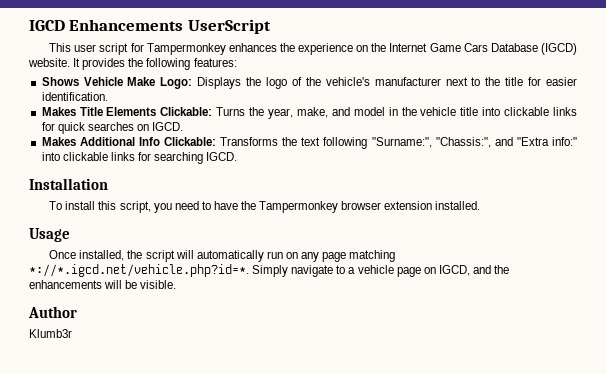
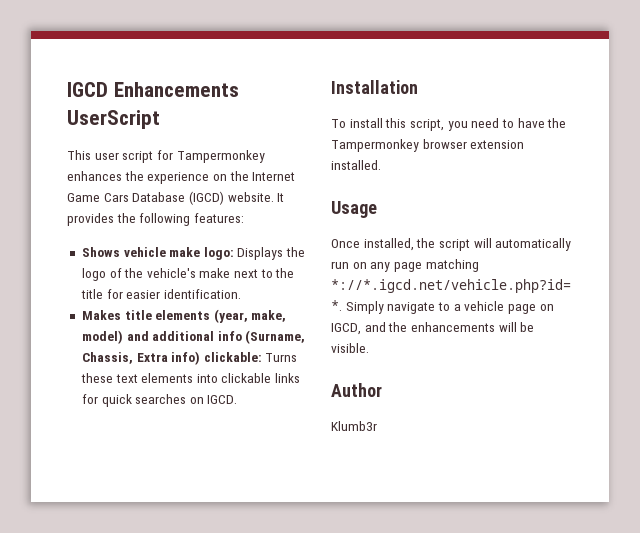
[83,77,193,89] Vehicle Make Logo: -> [123,247,234,260] vehicle make logo:
[374,77,441,86] manufacturer -> [199,268,231,278] make
[79,107,479,119] Title Elements Clickable: Turns the year, make, and model in the vehicle title -> [124,309,287,323] [81,330,306,344] [81,351,298,365] [80,373,194,383] title elements (year, make, model) and additional info (Surname, Chassis, Extra info) clickable: Turns these text elements
[41,137,577,149] [41,152,238,164] // Makes Additional Info Clickable: Transforms the text following "Surname:", "Chassis:", and "Extra info:" into clickable links for searching IGCD. -> (238, 399) none

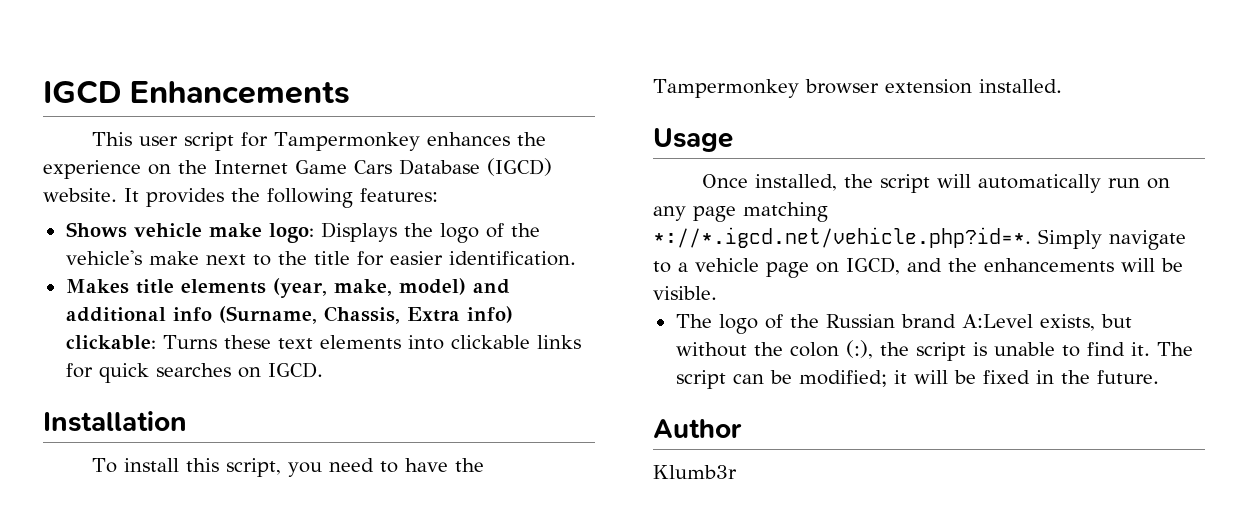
[67,110,160,129] UserScript -> (350, 92) none
(369, 348) none -> [675,314,1132,334] [675,340,1193,361] [675,370,1159,389] // The logo of the Russian brand A:Level exists, but without the colon (:), the script is unable to find it. The script can be modified; it will be fixed in the future.

